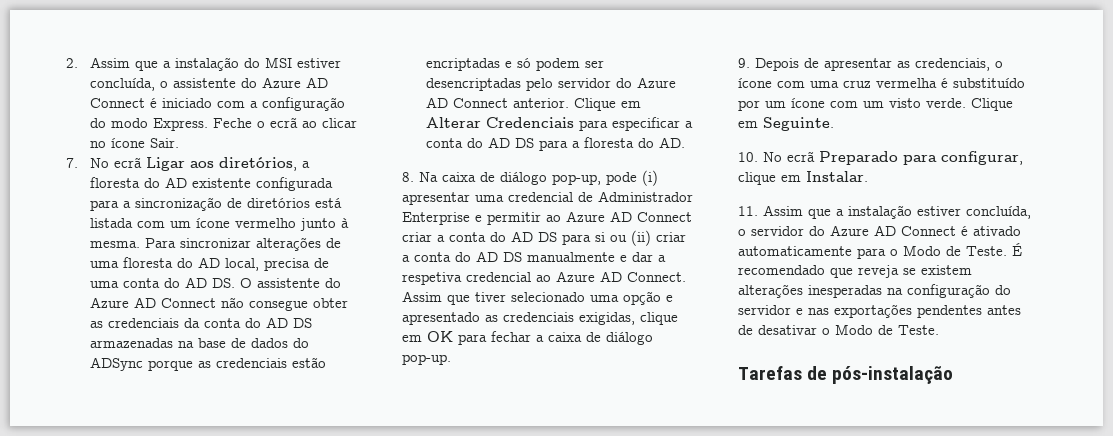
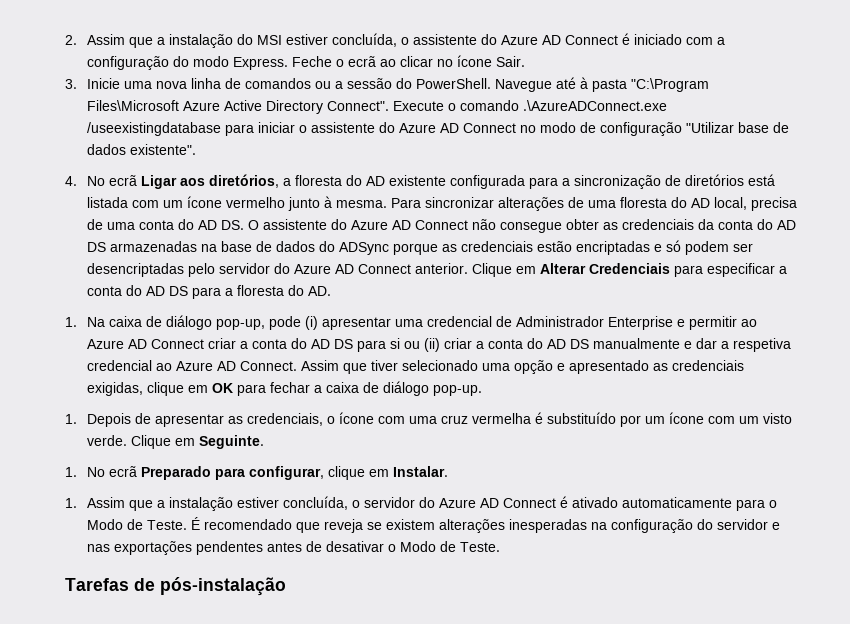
[66,158,78,168] 7. -> [65,77,710,92] [87,100,668,114] [87,122,790,136] [87,144,197,155] [65,176,77,186] 3. Inicie uma nova linha de comandos ou a sessão do PowerShell. Navegue até à pasta "C:\Program Files\Microsoft Azure Active Directory Connect". Execute o comando .\AzureADConnect.exe /useexistingdatabase para iniciar o assistente do Azure AD Connect no modo de configuração "Utilizar base de dados existente". // 4.
[402,172,414,182] 8. -> [65,317,77,327] 1.
[738,58,750,68] 9. -> [65,414,77,424] 1.
[738,152,758,162] 10. -> [65,467,77,477] 1.
[738,206,758,216] 11. -> [65,498,77,508] 1.

